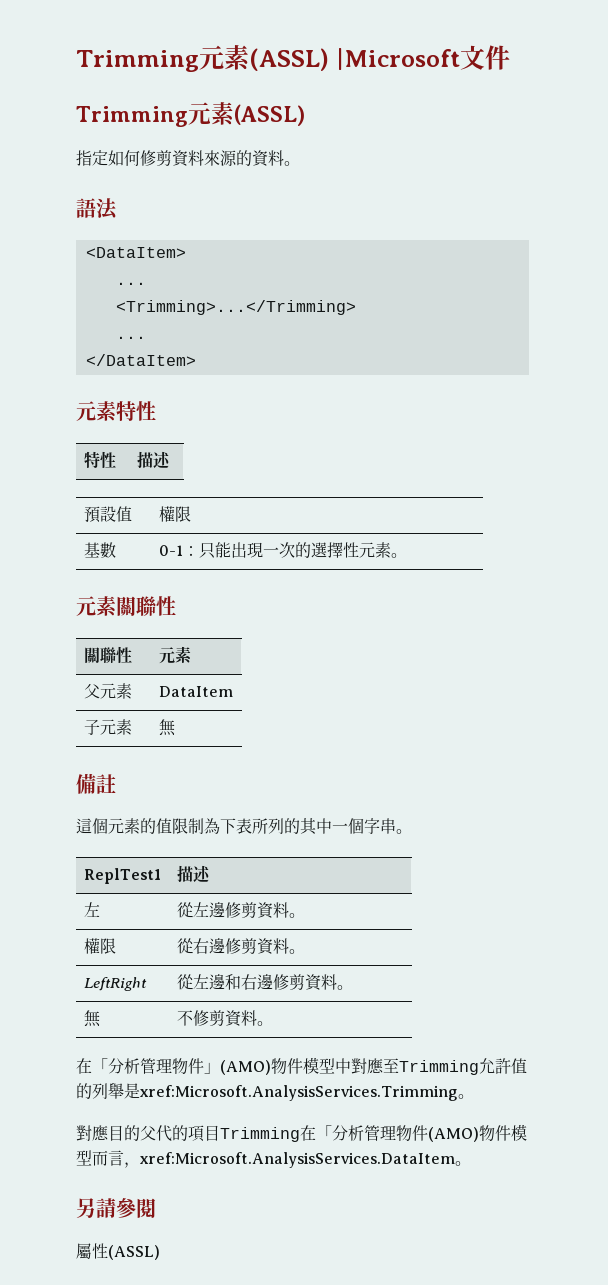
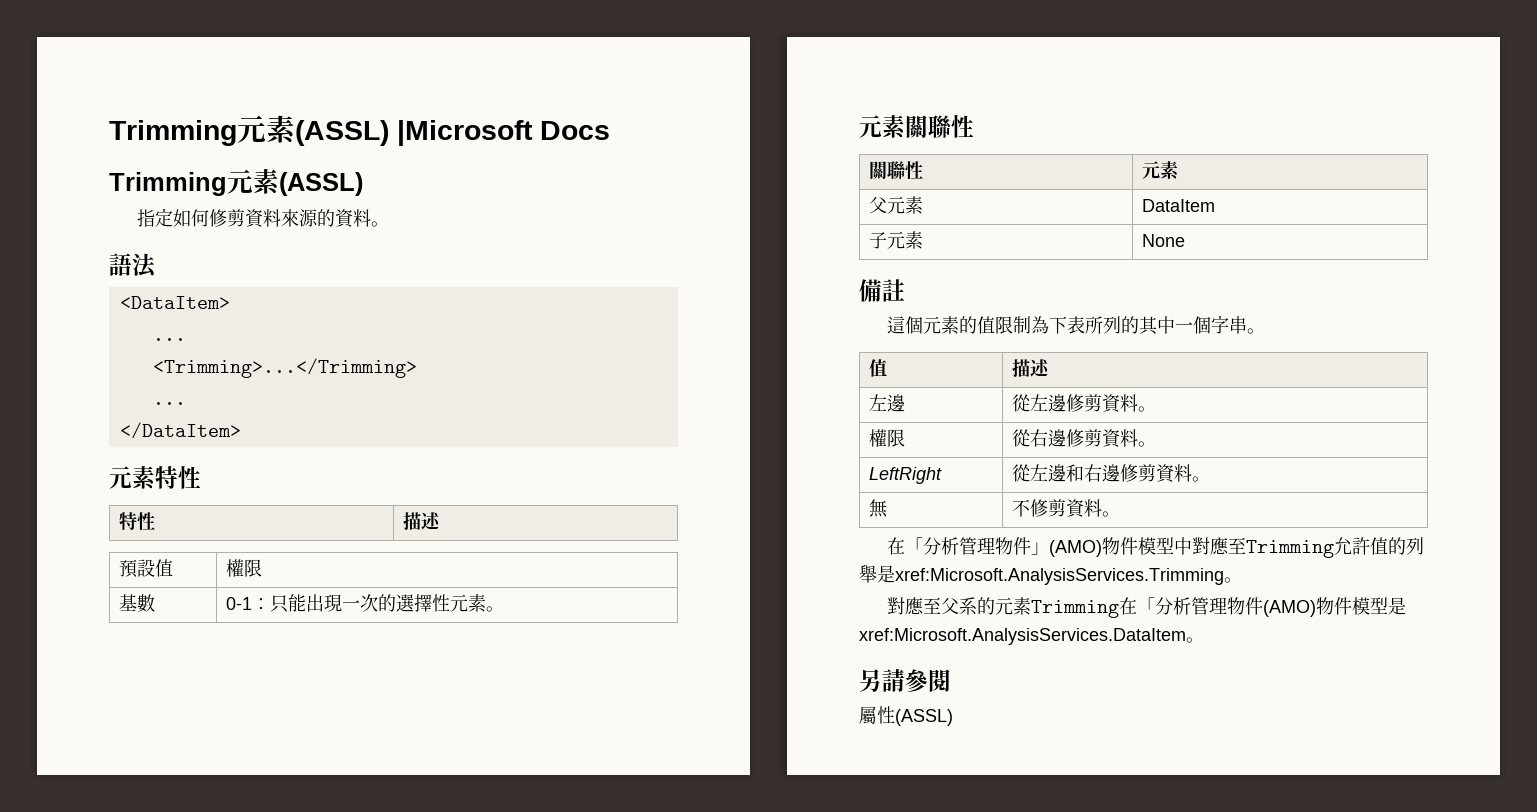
[459,45,510,70] 文件 -> [540,121,610,140] Docs
[158,719,176,736] | 無 -> [1142,234,1186,247] | None
[83,868,161,884] ReplTest1 -> [869,359,888,377] 值
(100, 909) none -> [887,394,906,412] 邊
[108,1125,220,1142] 目的父代的項目 -> [922,597,1031,615] 至父系的元素
[92,1150,140,1168] 而言， -> [1387,597,1406,615] 是

